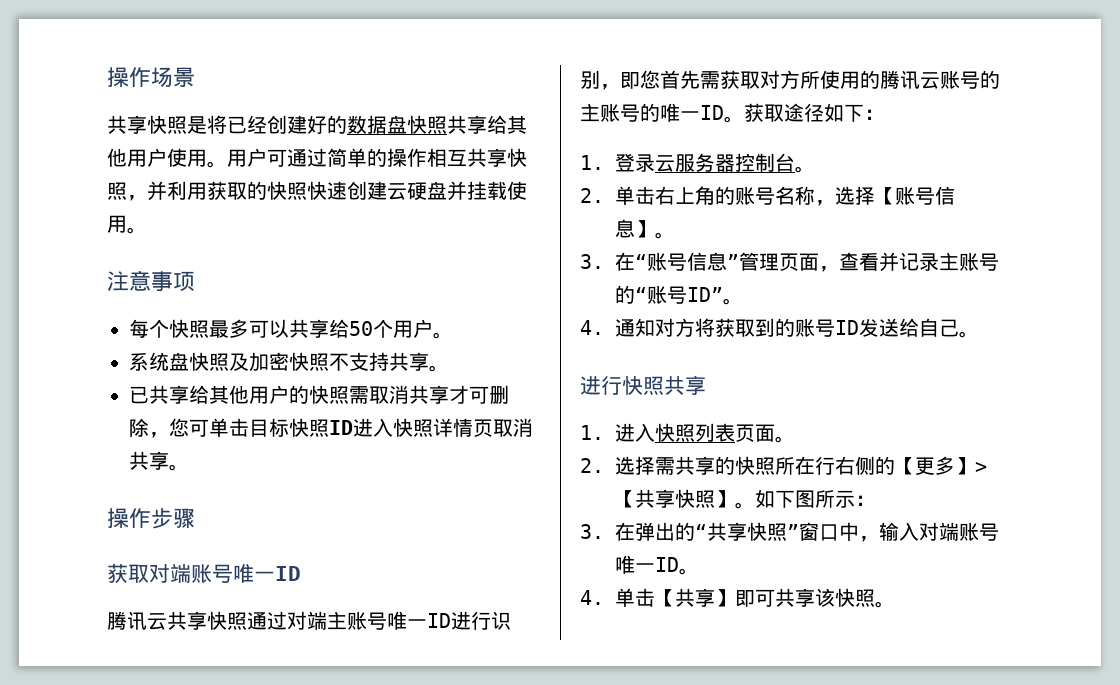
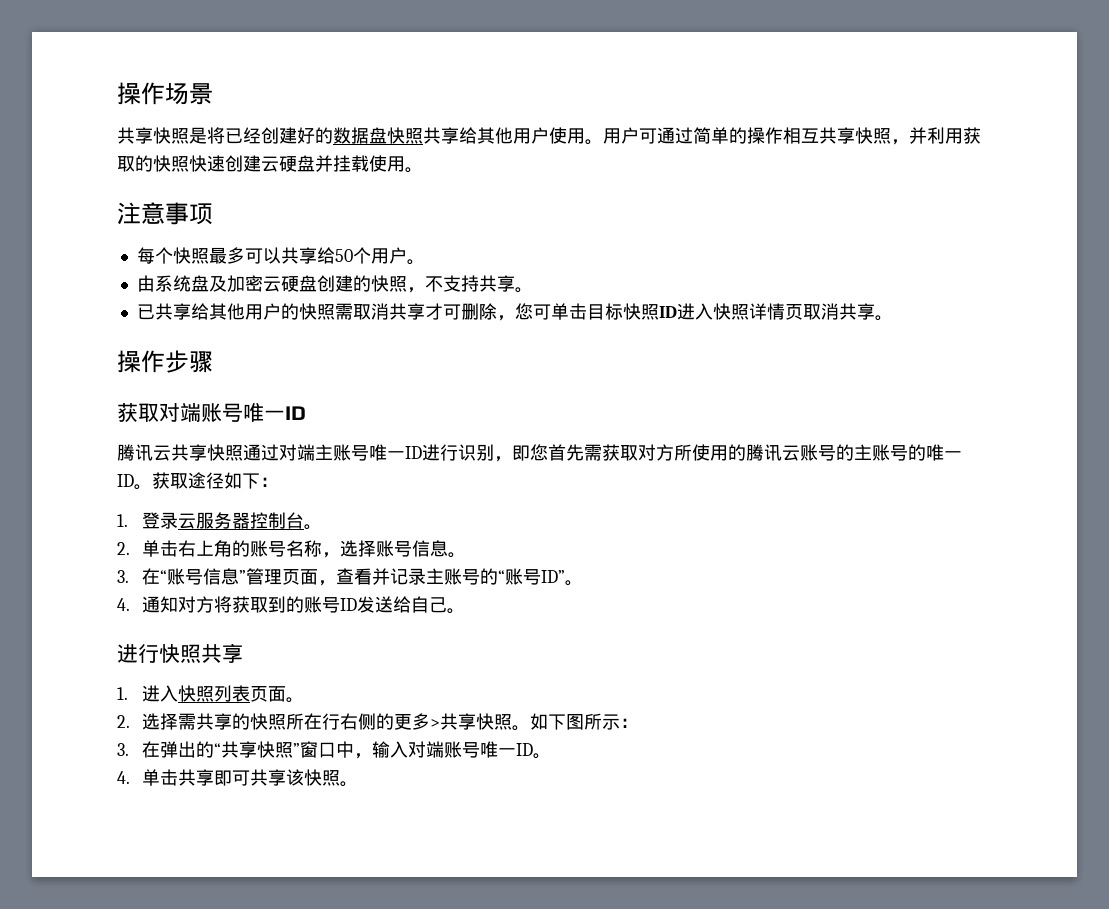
[129,352,329,372] 系统盘快照及加密快照 -> [136,275,425,293] 由系统盘及加密云硬盘创建的快照，
[875,186,956,205] [615,219,656,238] 【账号信息】 -> [375,540,448,557] 账号信息
[895,456,988,475] [615,489,736,508] 【更多】>【共享快照】 -> [393,713,512,730] 更多>共享快照
[655,588,736,607] 【共享】 -> [177,769,214,786] 共享

